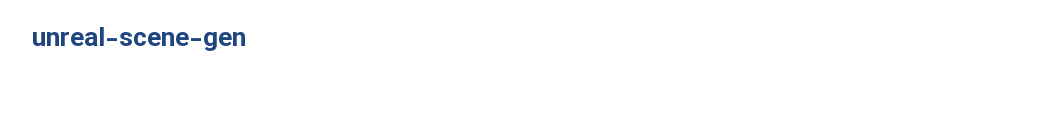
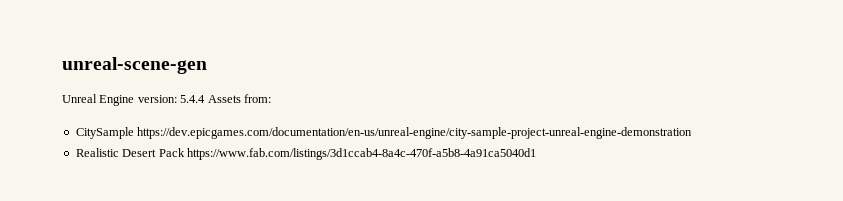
(246, 39) none -> [62,94,271,106] [75,127,693,139] [75,148,536,160] // Unreal Engine version: 5.4.4 Assets from: // CitySample https://dev.epicgames.com/documentation/en-us/unreal-engine/city-sample-project-unreal-engine-demonstration // Realistic Desert Pack https://www.fab.com/listings/3d1ccab4-8a4c-470f-a5b8-4a91ca5040d1

